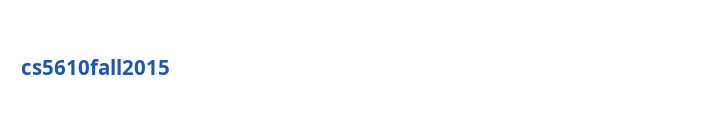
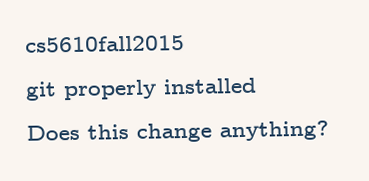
(170, 67) none -> [25,77,257,101] [26,120,329,143] // git properly installed // Does this change anything?

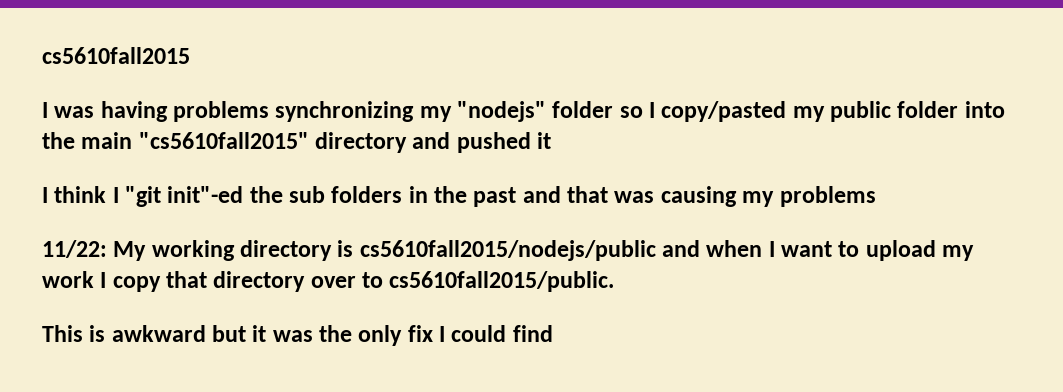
[25,77,257,101] [26,120,329,143] git properly installed // Does this change anything? -> [42,101,1005,122] [42,132,552,153] [42,186,876,207] [42,240,975,261] [42,271,615,292] [42,325,553,346] I was having problems synchronizing my "nodejs" folder so I copy/pasted my public folder into the main "cs5610fall2015" directory and pushed it // I think I "git init"-ed the sub folders in the past and that was causing my problems // 11/22: My working directory is cs5610fall2015/nodejs/public and when I want to upload my work I copy that directory over to cs5610fall2015/public. // This is awkward but it was the only fix I could find

